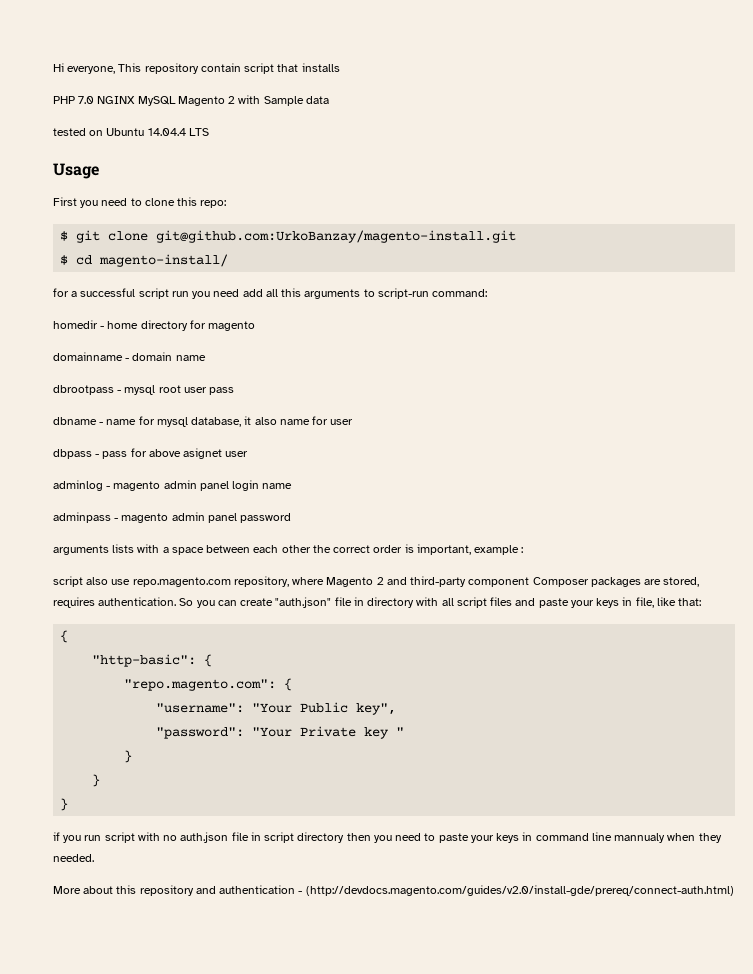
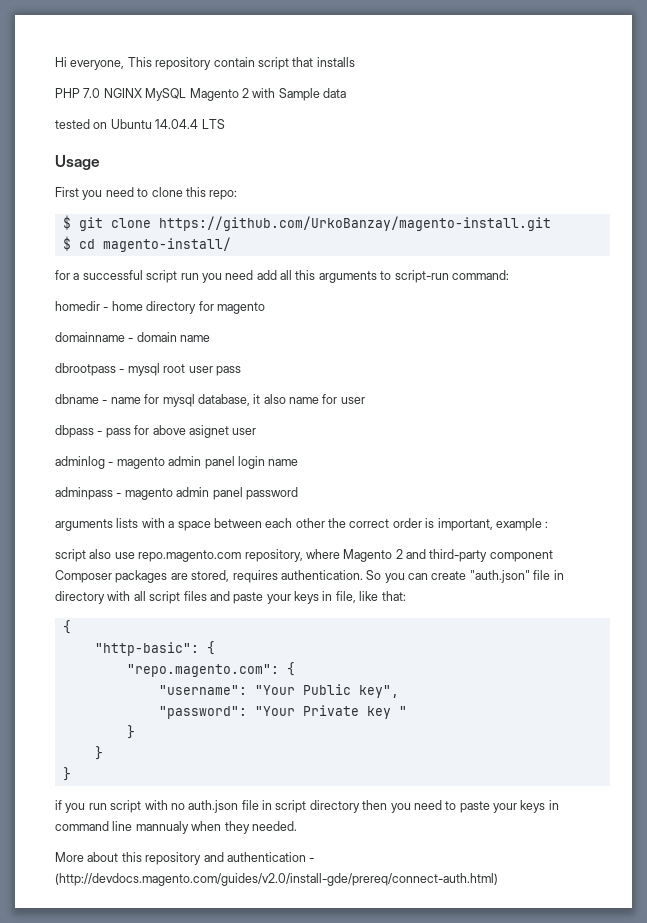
[156,230,517,243] git@github.com:UrkoBanzay/magento-install.git -> [158,216,551,231] https://github.com/UrkoBanzay/magento-install.git

